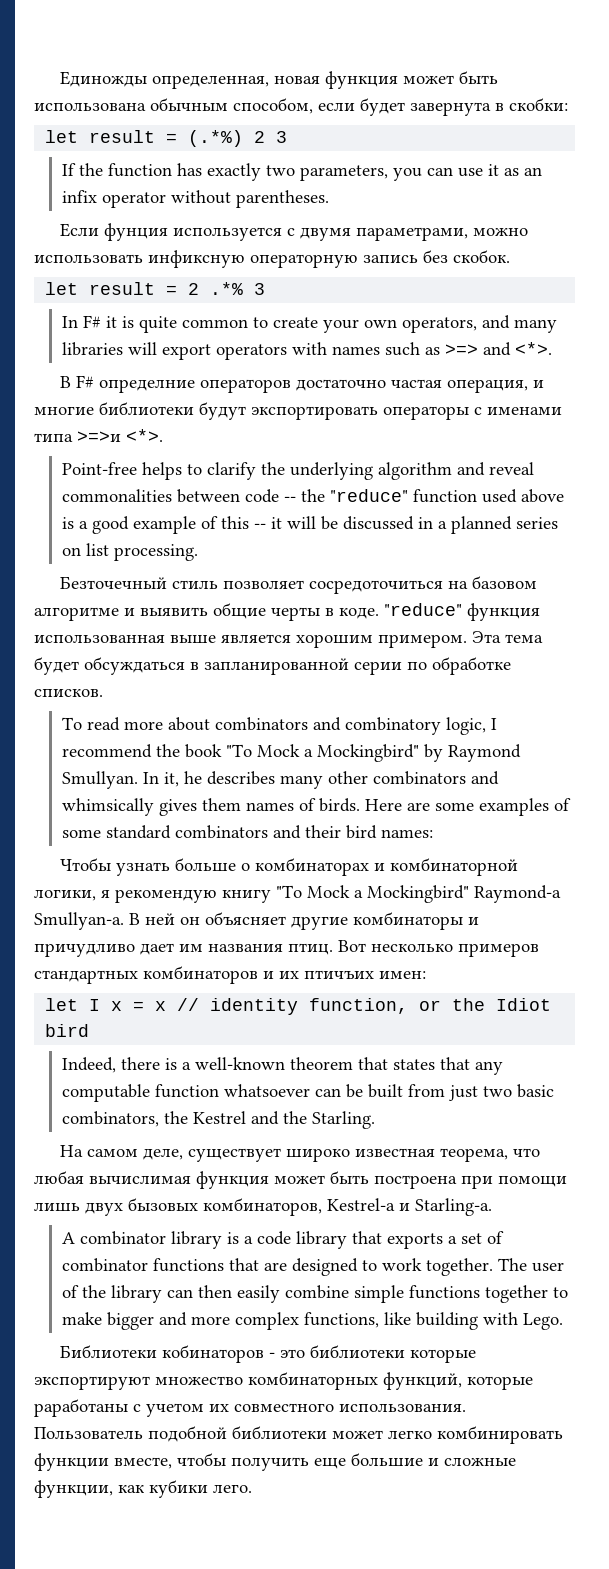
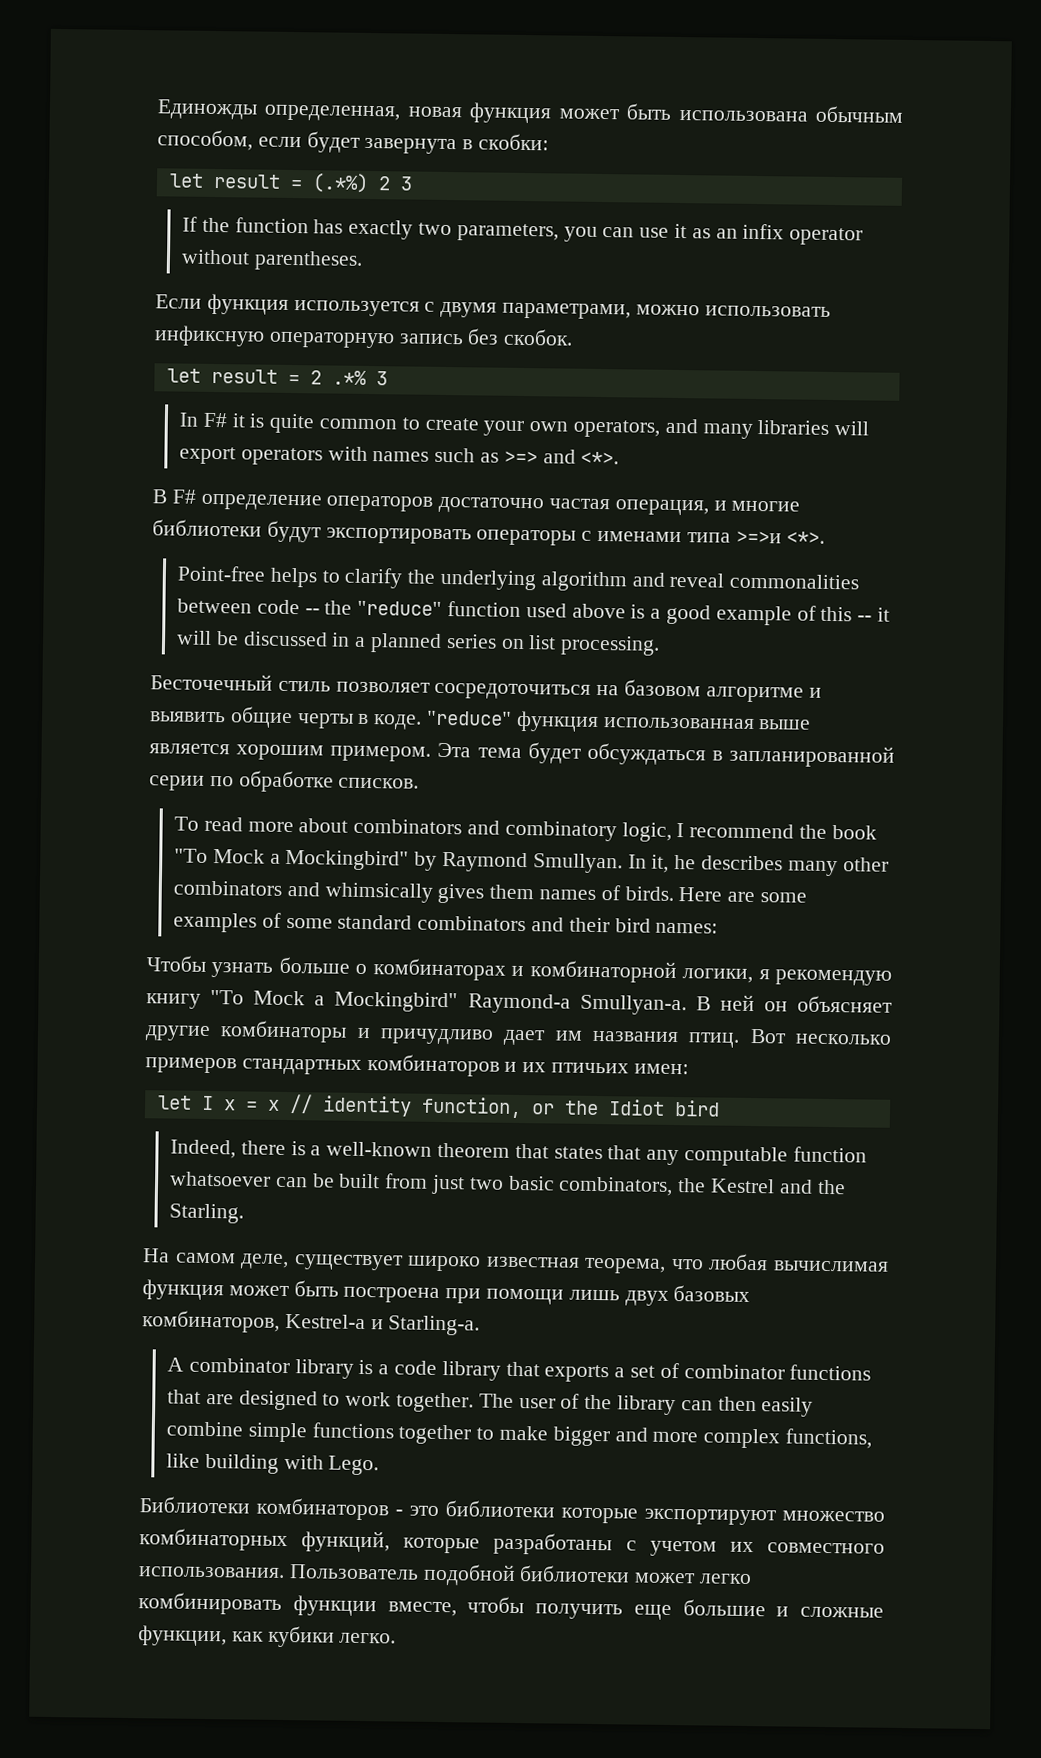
[104,223,169,241] фунция -> [206,293,289,315] функция
[99,379,196,393] определние -> [200,493,322,511] определение
[60,576,168,589] Безточечный -> [150,673,273,691] Бесточечный
[304,970,374,979] птичъих -> [551,1062,630,1074] птичьих
[128,1198,198,1211] бызовых -> [673,1285,751,1303] базовых
[162,1345,265,1363] кобинаторов -> [256,1497,389,1521] комбинаторов
[34,1399,128,1417] раработаны -> [493,1532,613,1556] разработаны
[213,1484,252,1493] лего. -> [339,1632,397,1644] легко.

